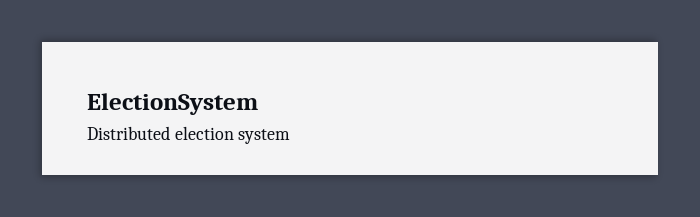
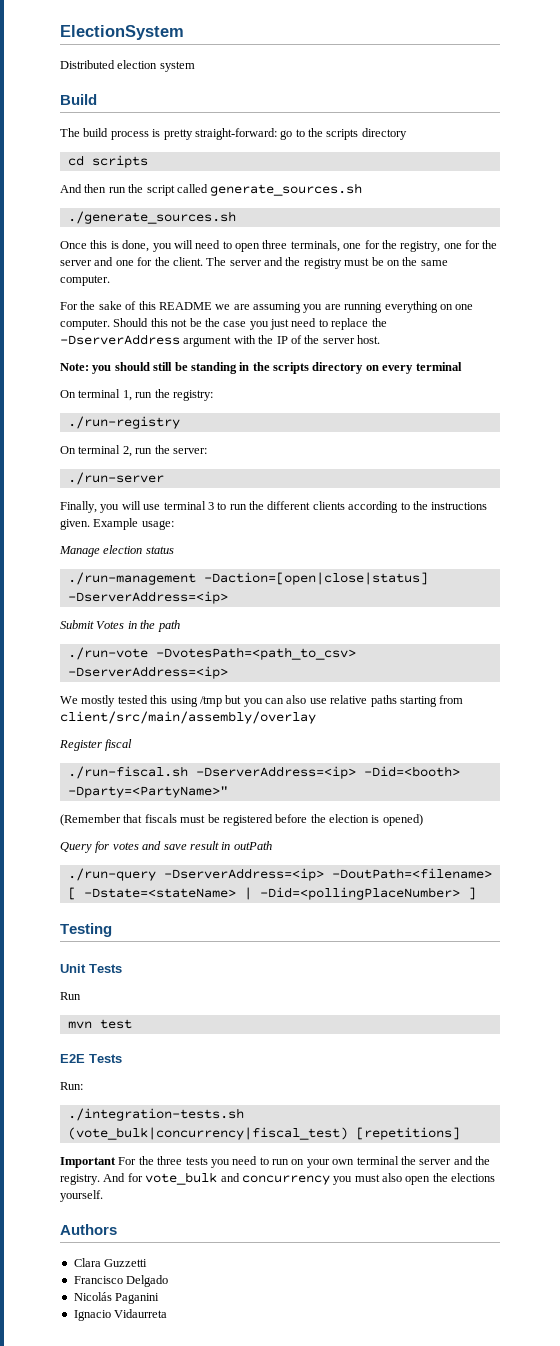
(291, 136) none -> [60,94,97,105] [60,128,407,140] [67,155,148,168] [60,183,363,196] [67,211,236,224] [60,240,498,252] [60,257,448,269] [60,275,110,286] [60,301,474,313] [60,318,387,330] [60,334,380,347] [60,362,462,374] [60,389,213,401] [67,416,180,429] [60,445,207,457] [67,472,164,485] [60,501,488,513] [60,518,174,530] [59,545,174,557] [67,572,428,585] [67,591,228,604] [60,620,180,632] [67,647,356,660] [67,666,228,679] [60,695,464,707] [60,711,316,724] [59,739,133,751] [67,766,460,779] [67,786,228,798] [60,814,423,826] [60,841,272,853] [67,868,492,881] [67,887,476,900] [60,923,112,937] [60,964,122,973] [60,992,81,1000] [67,1019,132,1029] [60,1054,122,1063] [60,1082,83,1090] [67,1108,244,1121] [67,1127,460,1140] [60,1156,490,1168] [60,1172,496,1185] [60,1190,103,1202] [60,1224,117,1235] [73,1258,148,1267] [73,1275,169,1287] [73,1292,160,1304] [73,1309,168,1321] // Build // The build process is pretty straight-forward: go to the scripts directory // cd scripts // And then run the script called generate_sources.sh // ./generate_sources.sh // Once this is done, you will need to open three terminals, one for the registry, one for the server and one for the client. The server and the registry must be on the same computer. // For the sake of this README we are assuming you are running everything on one computer. Should this not be the case you just need to replace the -DserverAddress argument with the IP of the server host. // Note: you should still be standing in the scripts directory on every terminal // On terminal 1, run the registry: // ./run-registry // On terminal 2, run the server: // ./run-server // Finally, you will use terminal 3 to run the different clients according to the instructions given. Example usage: // Manage election status // ./run-management -Daction=[open|close|status] -DserverAddress=<ip> // Submit Votes in the path // ./run-vote -DvotesPath=<path_to_csv> -DserverAddress=<ip> // We mostly tested this using /tmp but you can also use relative paths starting from client/src/main/assembly/overlay // Register fiscal // ./run-fiscal.sh -DserverAddress=<ip> -Did=<booth> -Dparty=<PartyName>" // (Remember that fiscals must be registered before the election is opened) // Query for votes and save result in outPath // ./run-query -DserverAddress=<ip> -DoutPath=<filename> [ -Dstate=<stateName> | -Did=<pollingPlaceNumber> ] // Testing // Unit Tests // Run // mvn test // E2E Tests // Run: // ./integration-tests.sh (vote_bulk|concurrency|fiscal_test) [repetitions] // Important For the three tests you need to run on your own terminal the server and the registry. And for vote_bulk and concurrency you must also open the elections yourself. // Authors // Clara Guzzetti // Francisco Delgado // Nicolás Paganini // Ignacio Vidaurreta

